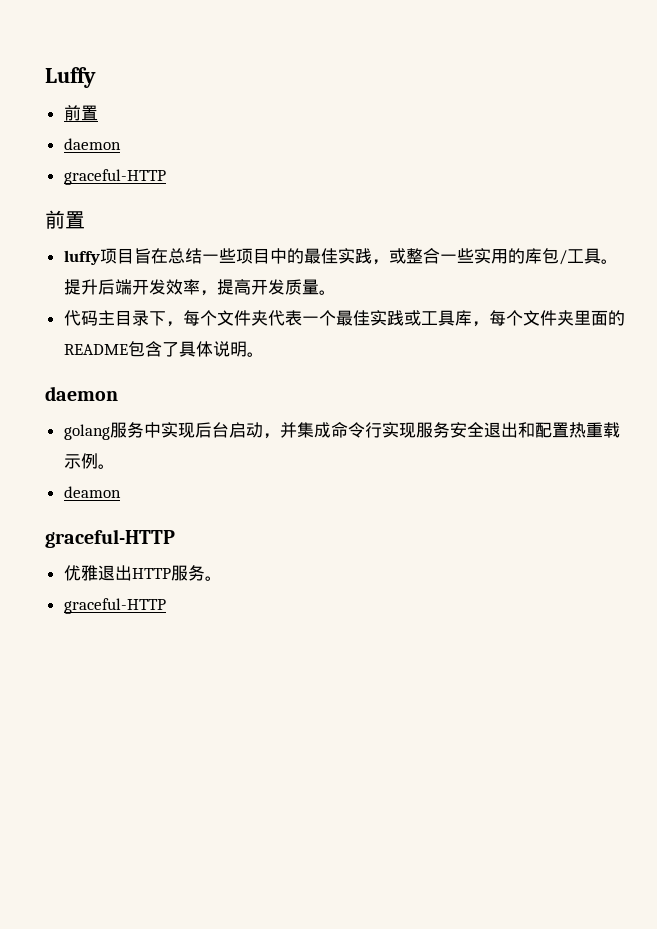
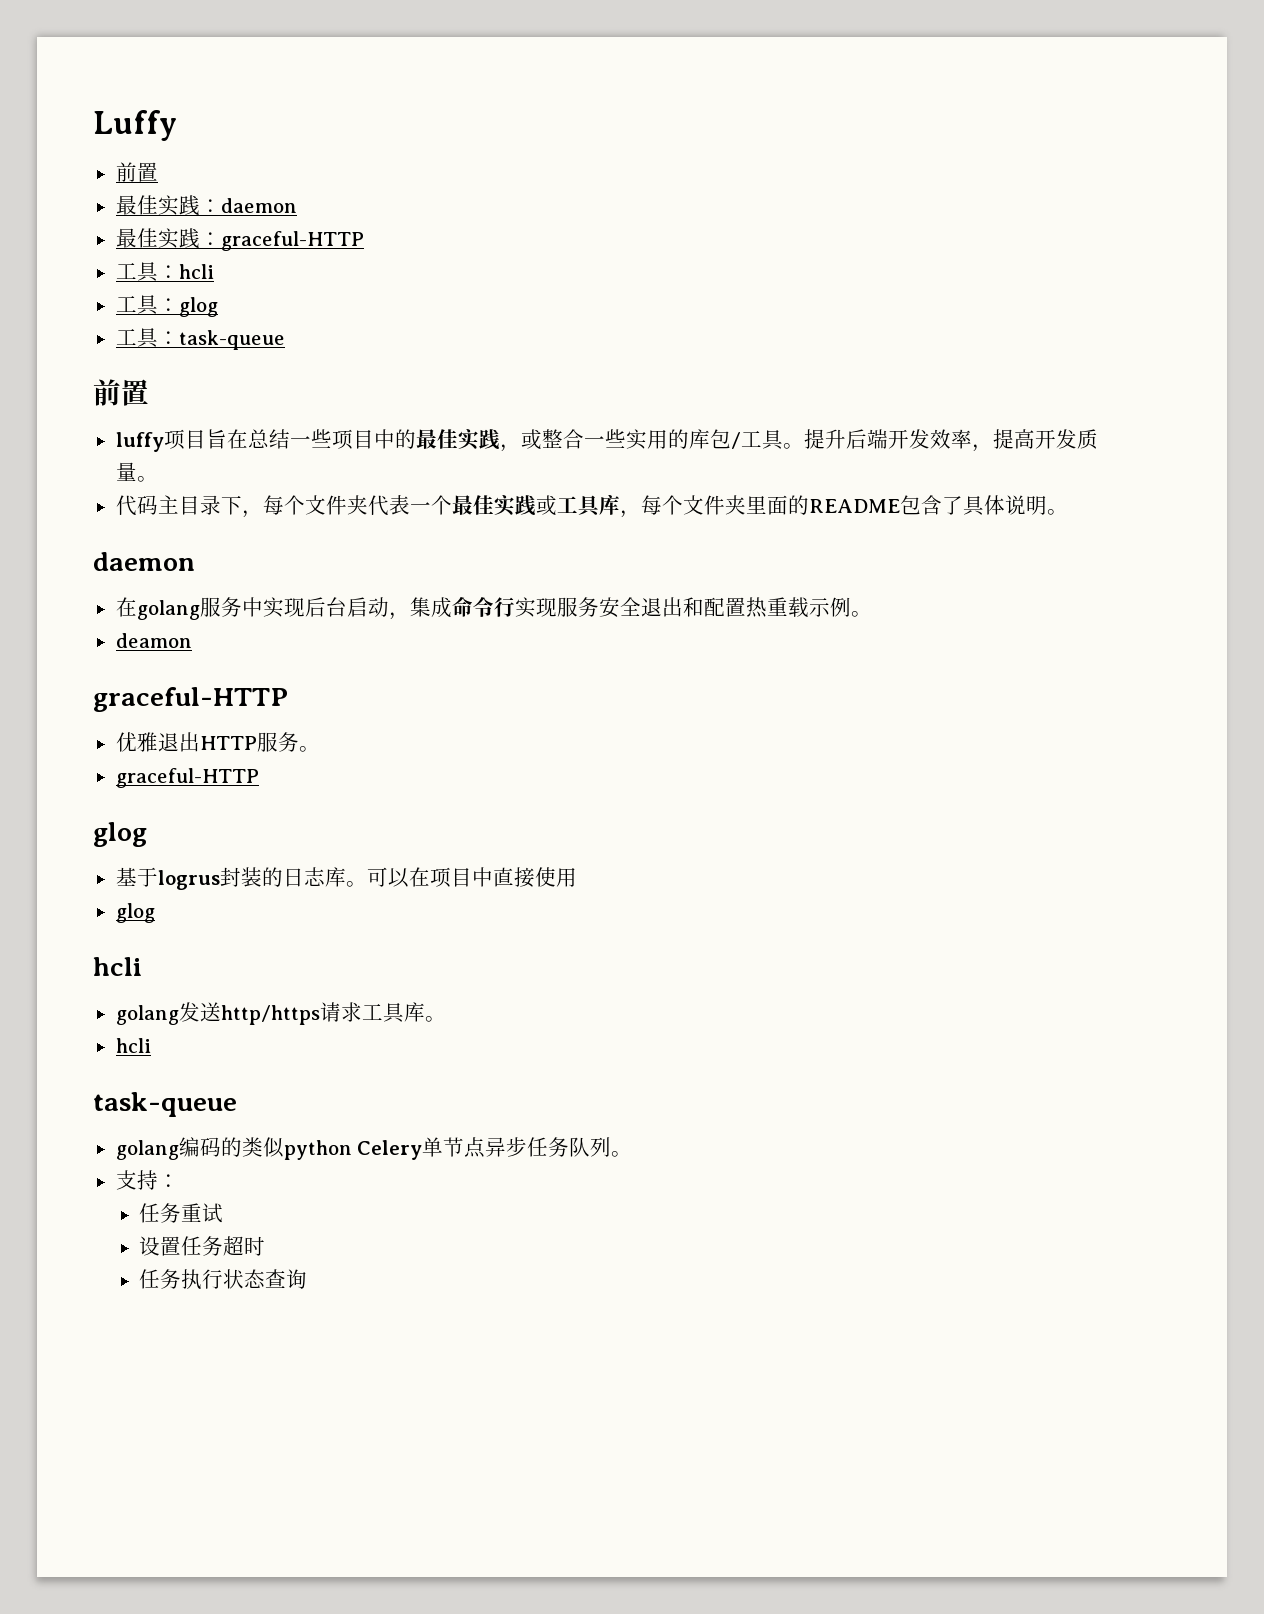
[63,138,121,150] [63,169,166,185] daemon // graceful-HTTP -> [115,195,297,216] [115,228,364,251] [115,262,214,282] [115,295,218,317] [115,328,285,350] 最佳实践：daemon // 最佳实践：graceful-HTTP // 工具：hcli // 工具：glog // 工具：task-queue
(118, 393) none -> [115,597,137,617] 在
[279,422,297,438] 并 -> (410, 616) none
(166, 606) none -> [93,822,147,847] [115,867,577,890] [115,903,155,923] [93,957,142,976] [115,1002,446,1025] [115,1038,151,1053] [93,1092,237,1117] [115,1137,633,1160] [115,1170,179,1190] [139,1203,224,1223] [139,1236,266,1256] [139,1269,308,1290] // glog // 基于logrus封装的日志库。可以在项目中直接使用 // glog // hcli // golang发送http/https请求工具库。 // hcli // task-queue // golang编码的类似python Celery单节点异步任务队列。 // 支持： // 任务重试 // 设置任务超时 // 任务执行状态查询

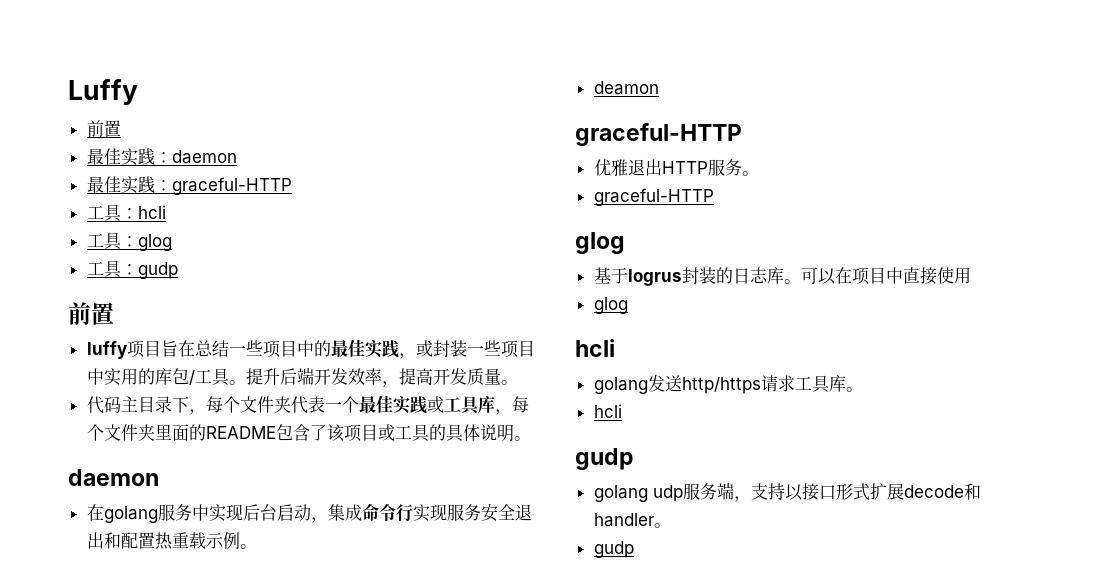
[178,330,285,350] task-queue -> [137,262,178,279] gudp
[541,429,626,449] 整合一些 -> [432,340,535,358] [86,368,104,385] 封装一些项目中
(963, 505) none -> [326,424,446,442] 该项目或工具的
[93,1092,237,1117] [115,1137,633,1160] [115,1170,179,1190] [139,1203,224,1223] [139,1236,266,1256] [139,1269,308,1290] task-queue // golang编码的类似python Celery单节点异步任务队列。 // 支持： // 任务重试 // 设置任务超时 // 任务执行状态查询 -> [575,448,634,470] [593,482,981,502] [593,513,671,528] [593,541,634,558] gudp // golang udp服务端，支持以接口形式扩展decode和handler。 // gudp

